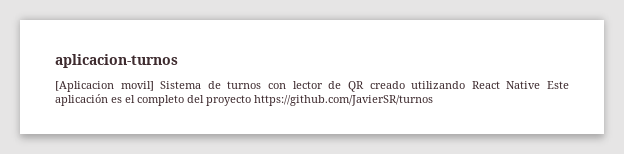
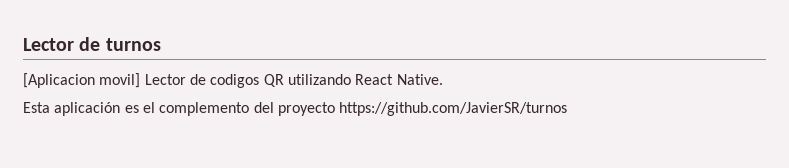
[55,54,178,68] aplicacion-turnos -> [23,37,161,51] Lector de turnos
[160,81,570,92] Sistema de turnos con lector de QR creado utilizando React Native Este -> [144,74,443,88] [23,102,50,113] Lector de codigos QR utilizando React Native. // Esta
[137,95,184,106] completo -> [159,102,250,116] complemento

